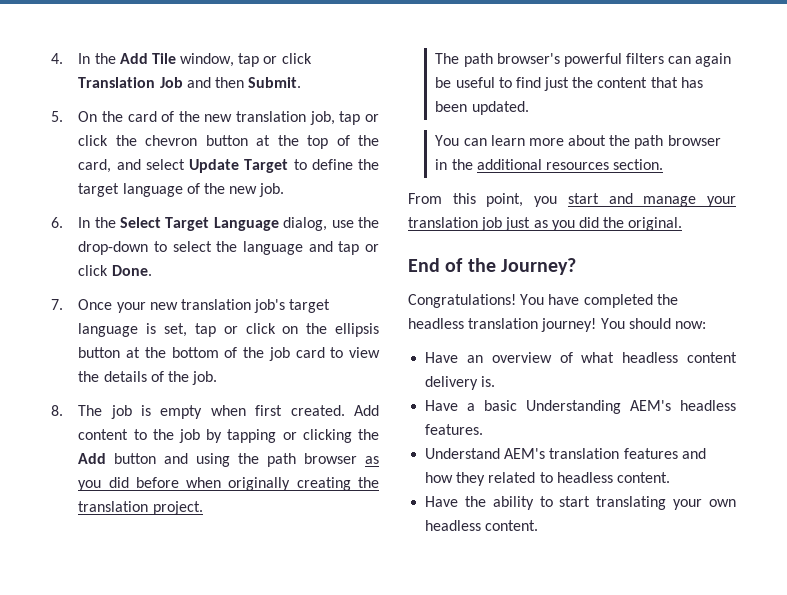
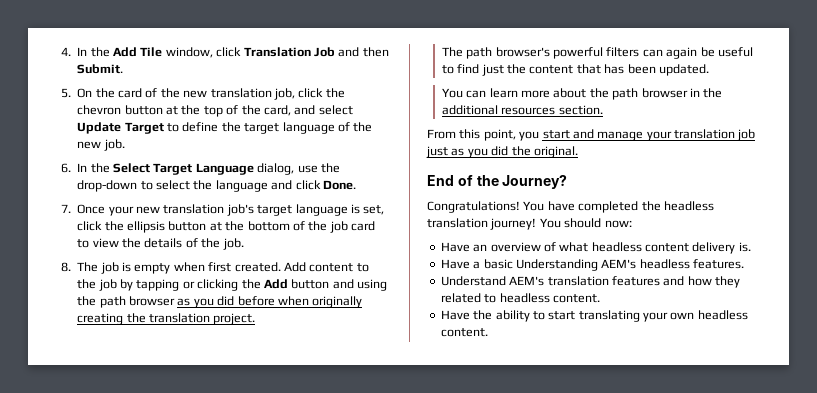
[238,53,278,67] tap or -> (213, 52) none
[339,111,379,125] tap or -> (295, 94) none
[338,241,379,255] tap or -> (293, 185) none
[194,323,299,337] tap or click on -> [77,221,103,231] click

